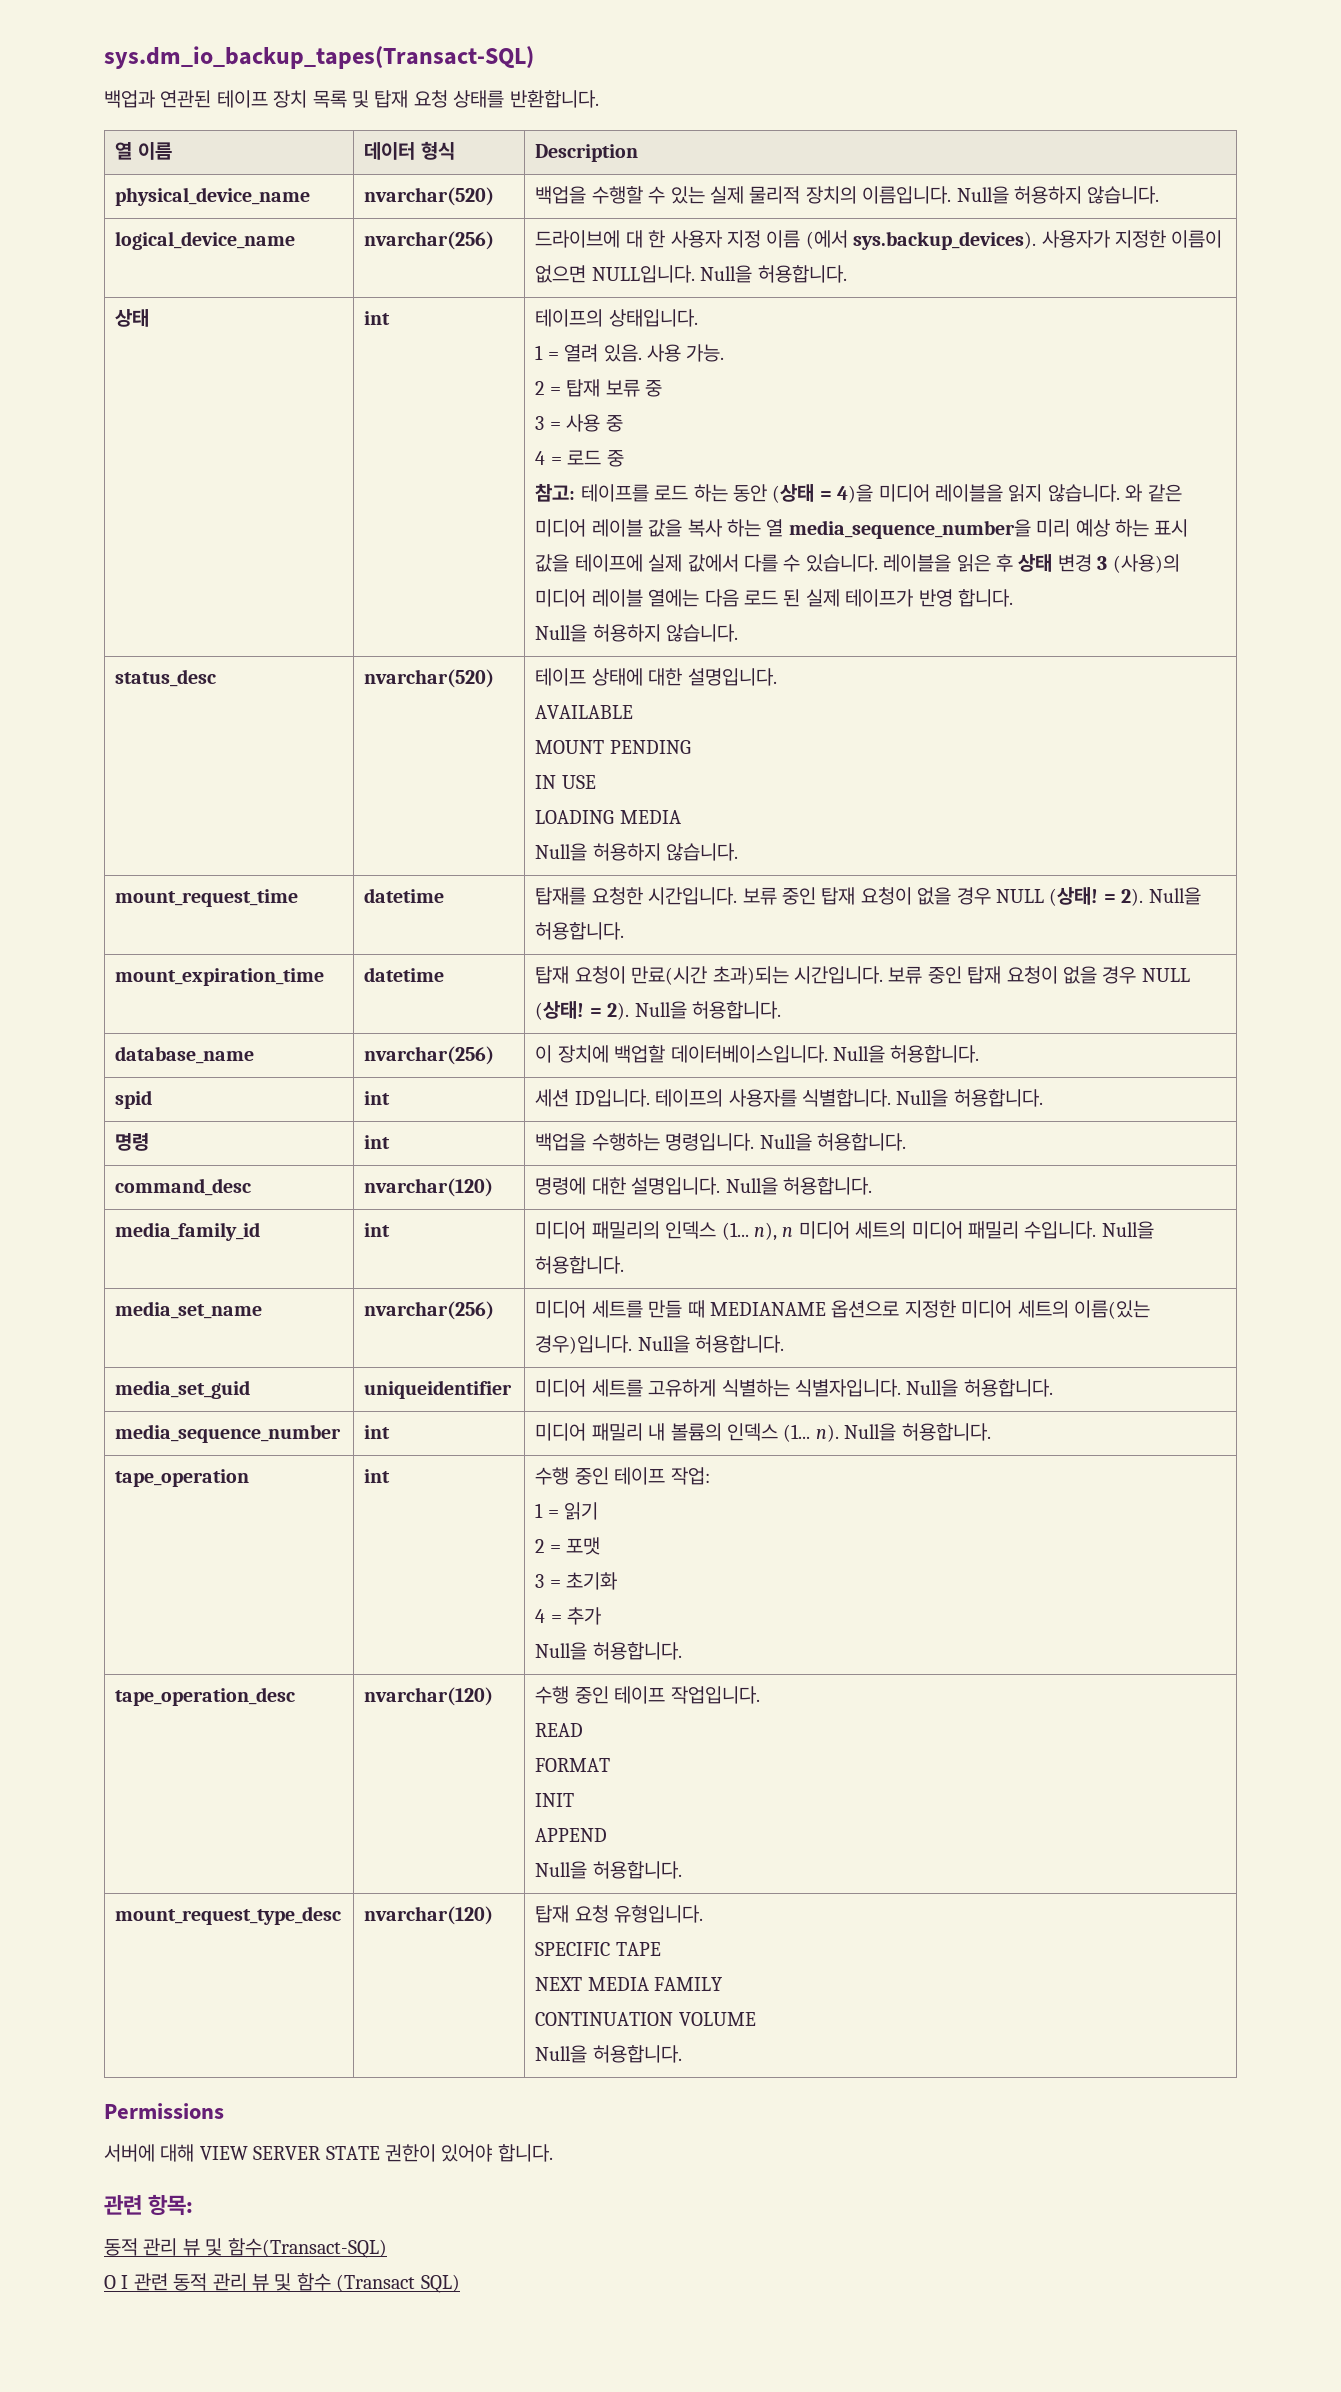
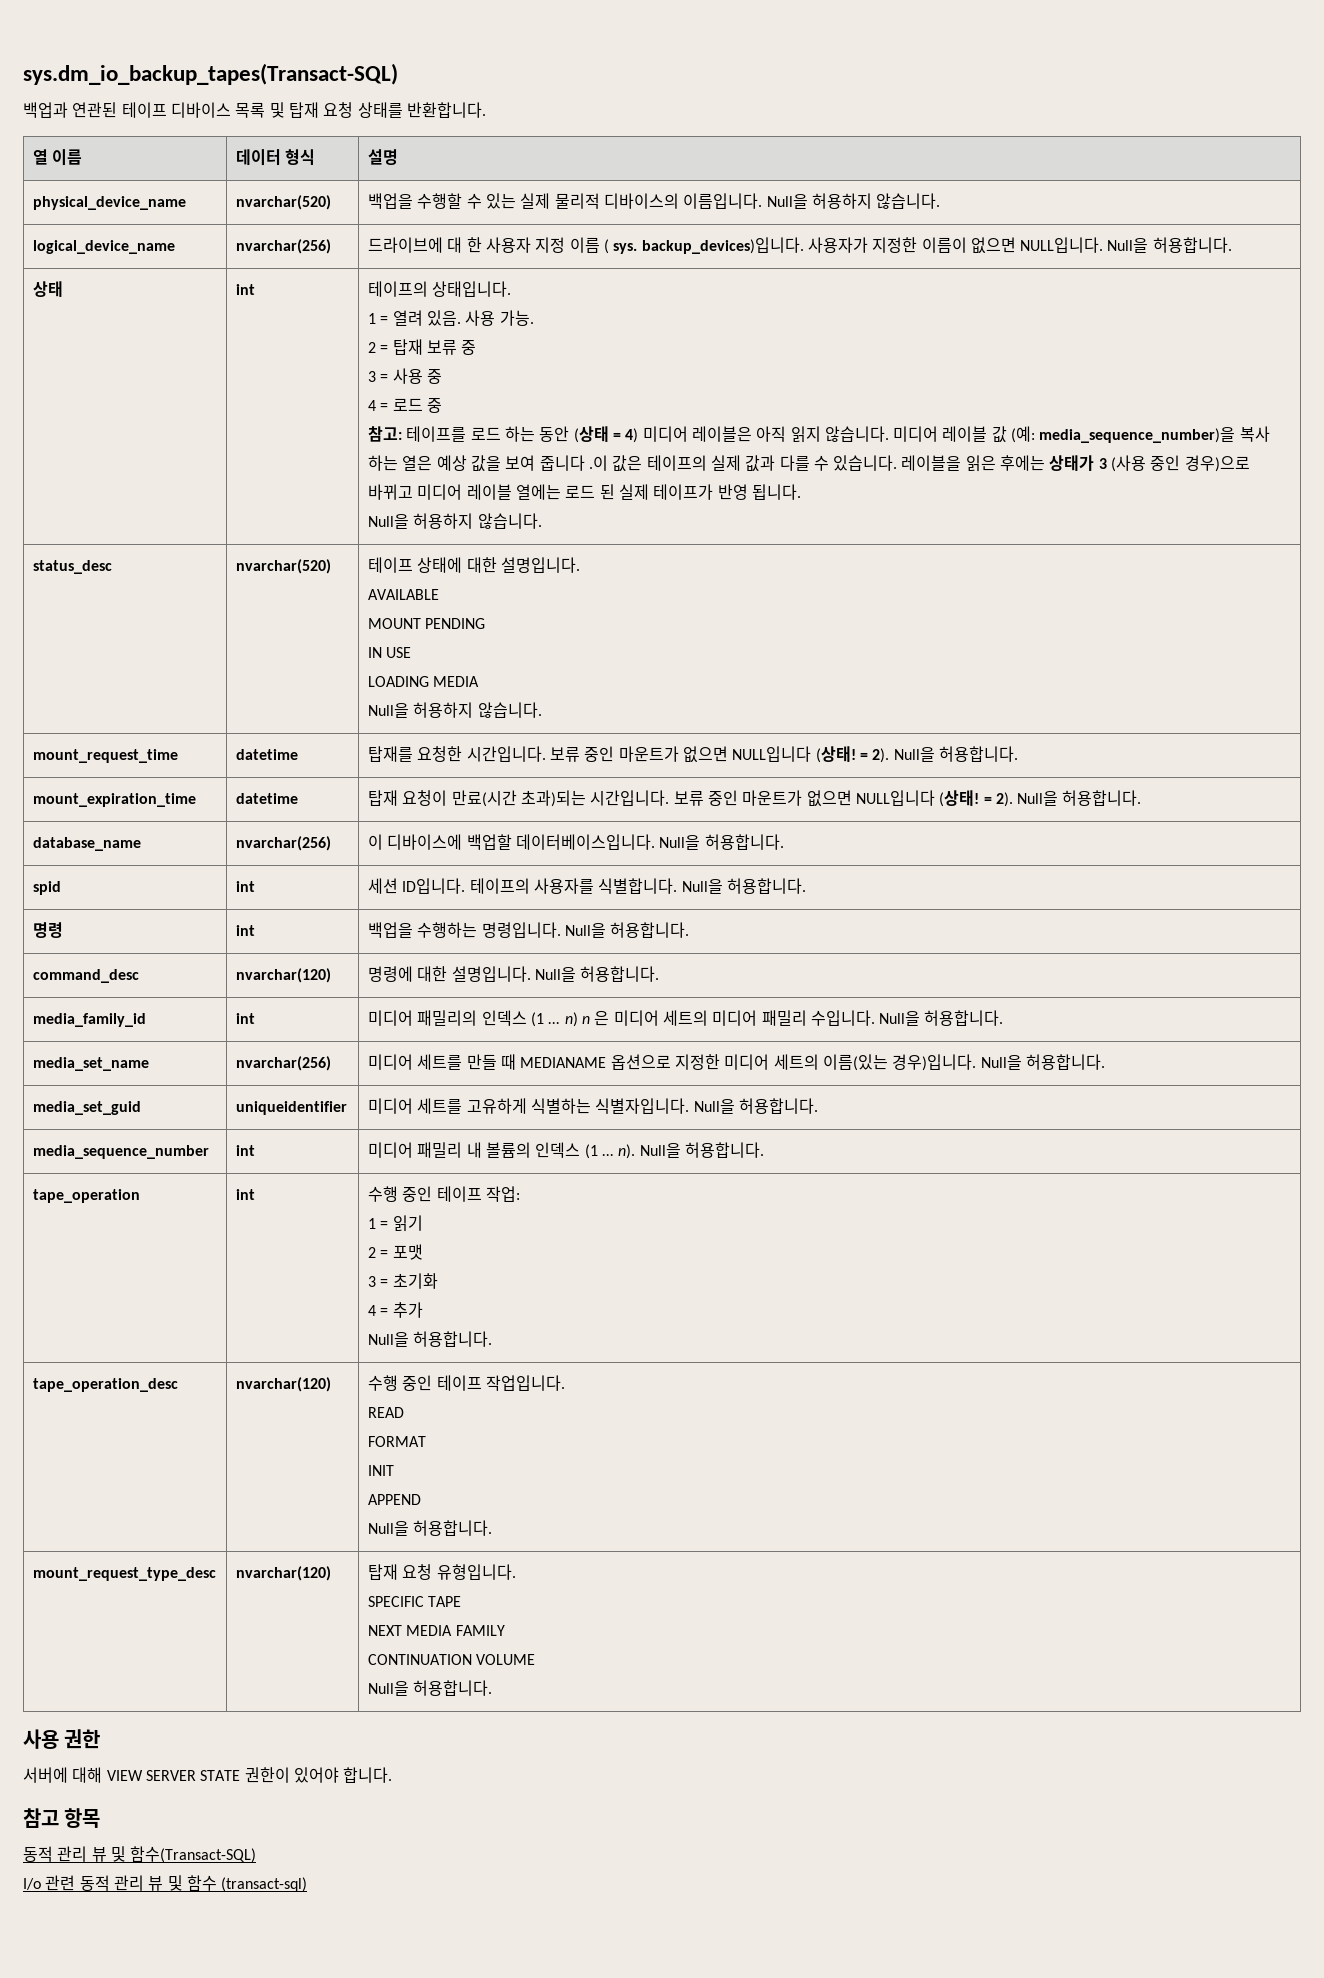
[273,90,308,108] 장치 -> [170,102,231,118] 디바이스
[535,144,639,162] Description -> [367,149,398,165] 설명
[805,186,857,204] 장치의 -> [603,193,679,209] 디바이스의
[805,230,1037,250] (에서 sys.backup_devices). -> [603,237,804,254] ( sys. backup_devices)입니다.
[837,484,1182,503] [535,519,1189,539] [535,554,739,572] 4)을 미디어 레이블을 읽지 않습니다. 와 같은 미디어 레이블 값을 복사 하는 열 media_sequence_number을 미리 예상 하는 표시 값을 테이프에 실제 값에서 -> [625,426,1270,443] [367,455,776,472] 4) 미디어 레이블은 아직 읽지 않습니다. 미디어 레이블 값 (예: media_sequence_number)을 복사 하는 열은 예상 값을 보여 줍니다 .이 값은 테이프의 실제 값과
[995,554,1180,573] 후 상태 변경 3 (사용)의 -> [1000,455,1250,472] [367,484,413,500] 후에는 상태가 3 (사용 중인 경우)으로 바뀌고
[704,589,739,607] 다음 -> (561, 492) none
[957,589,1013,607] 합니다. -> [751,484,801,500] 됩니다.
[821,887,1044,905] 탑재 요청이 없을 경우 NULL -> [618,746,812,763] 마운트가 없으면 NULL입니다
[967,966,1190,984] 탑재 요청이 없을 경우 NULL -> [742,790,935,807] 마운트가 없으면 NULL입니다
[557,1045,609,1063] 장치에 -> [387,834,463,850] 디바이스에
[721,1222,794,1241] (1... n), n -> [530,1010,610,1027] (1 ... n) n 은
[783,1424,811,1442] (1... -> [584,1144,614,1159] (1 ...
[104,2103,224,2119] Permissions -> [23,1729,101,1749] 사용 권한
[104,2194,194,2216] 관련 항목: -> [23,1808,101,1828] 참고 항목
[104,2275,129,2289] O I -> [23,1878,41,1890] I/o
[336,2274,460,2293] (Transact SQL) -> [221,1877,308,1892] (transact-sql)

